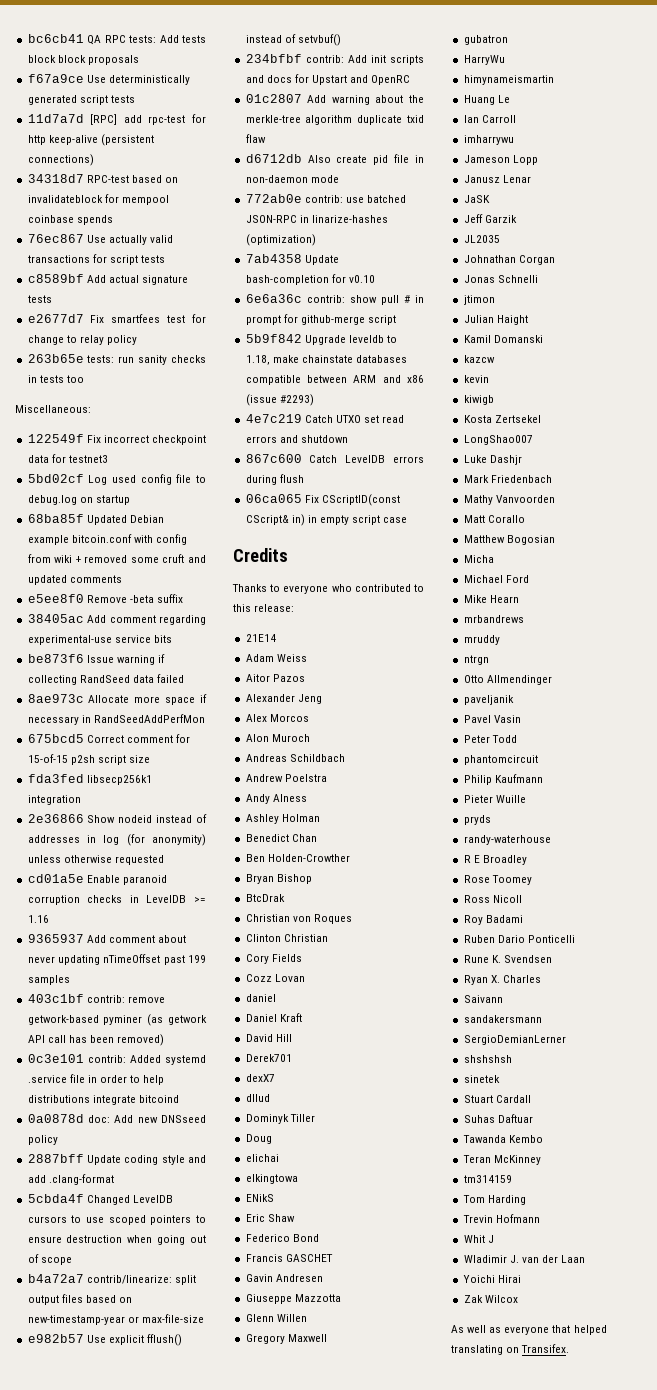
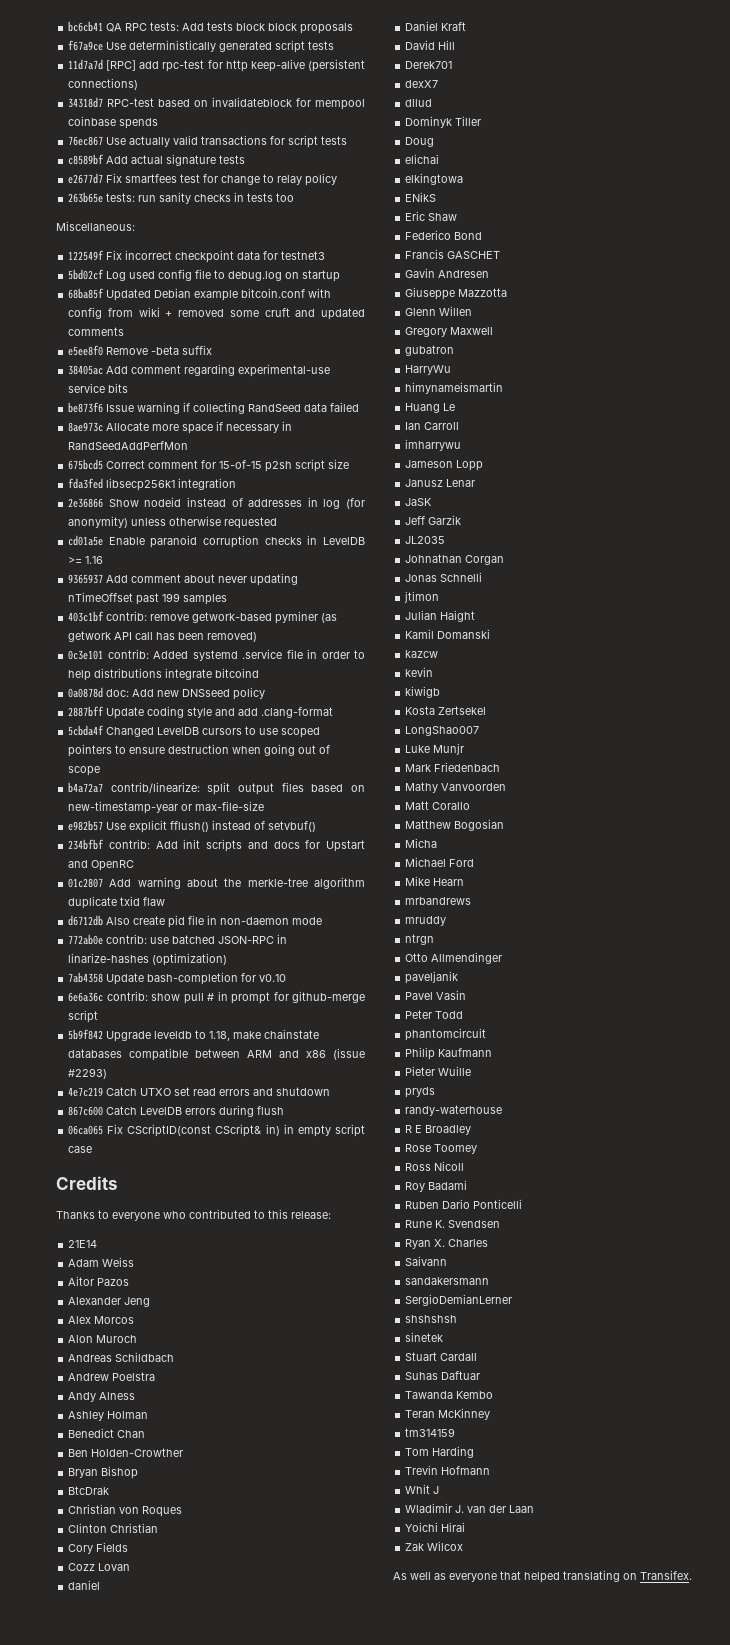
[489,455,522,465] Dashjr -> [433,743,465,755] Munjr

